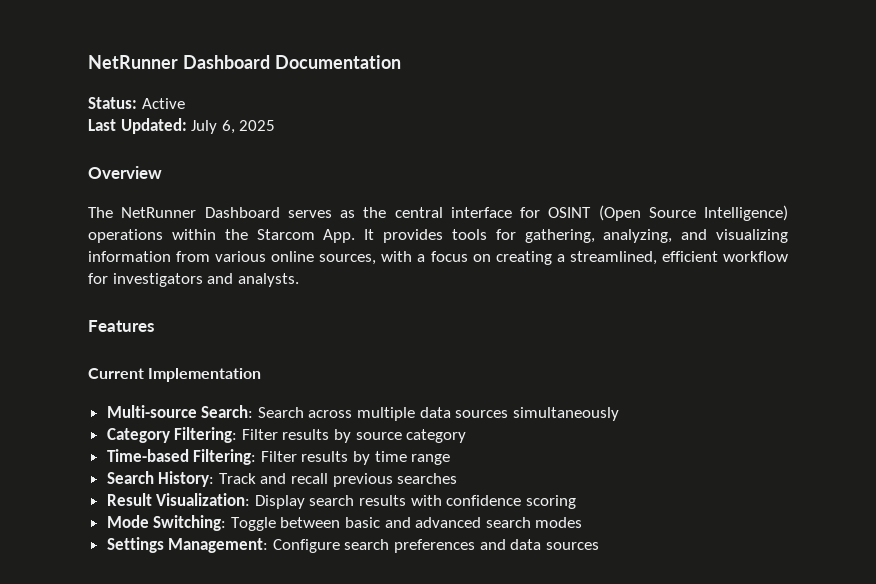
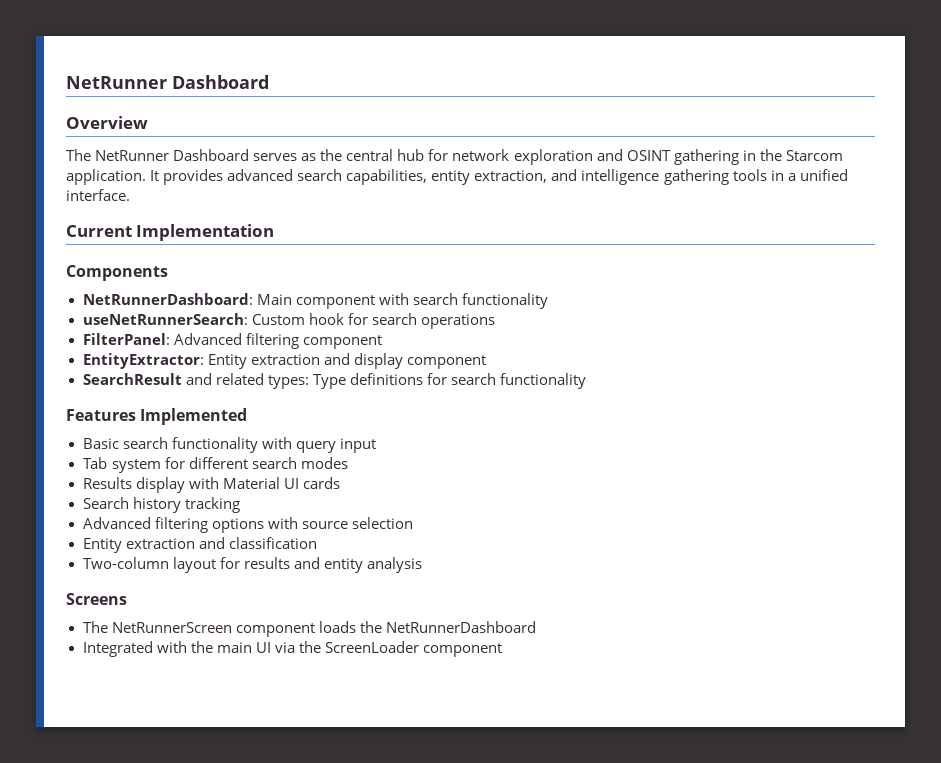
[88,55,401,69] [88,97,185,109] [88,118,276,134] NetRunner Dashboard Documentation // Status: Active // Last Updated: July 6, 2025 -> [66,75,269,89] NetRunner Dashboard
[450,205,788,221] [88,229,216,243] interface for OSINT (Open Source Intelligence) operations within -> [397,149,756,165] hub for network exploration and OSINT gathering in
[323,229,356,243] App. -> [66,169,146,185] application.
[451,229,788,243] [88,251,789,265] [88,273,299,287] [88,320,154,332] [88,368,262,382] [106,405,619,421] [106,427,467,443] [106,449,451,465] [106,471,458,487] [106,493,576,509] [106,515,583,531] [106,537,599,553] tools for gathering, analyzing, and visualizing information from various online sources, with a focus on creating a streamlined, efficient workflow for investigators and analysts. // Features // Current Implementation // Multi-source Search: Search across multiple data sources simultaneously // Category Filtering: Filter results by source category // Time-based Filtering: Filter results by time range // Search History: Track and recall previous searches // Result Visualization: Display search results with confidence scoring // Mode Switching: Toggle between basic and advanced search modes // Settings Management: Configure search preferences and data sources -> [227,169,848,185] [66,189,130,201] [66,224,275,241] [66,265,168,281] [82,293,548,309] [82,313,495,329] [82,333,382,349] [82,353,486,369] [82,373,586,389] [66,408,248,425] [82,437,376,453] [82,457,348,473] [82,477,340,493] [82,497,240,513] [82,517,413,533] [82,537,317,553] [82,557,422,573] [66,593,127,605] [82,621,536,637] [82,641,502,657] advanced search capabilities, entity extraction, and intelligence gathering tools in a unified interface. // Current Implementation // Components // NetRunnerDashboard: Main component with search functionality // useNetRunnerSearch: Custom hook for search operations // FilterPanel: Advanced filtering component // EntityExtractor: Entity extraction and display component // SearchResult and related types: Type definitions for search functionality // Features Implemented // Basic search functionality with query input // Tab system for different search modes // Results display with Material UI cards // Search history tracking // Advanced filtering options with source selection // Entity extraction and classification // Two-column layout for results and entity analysis // Screens // The NetRunnerScreen component loads the NetRunnerDashboard // Integrated with the main UI via the ScreenLoader component

